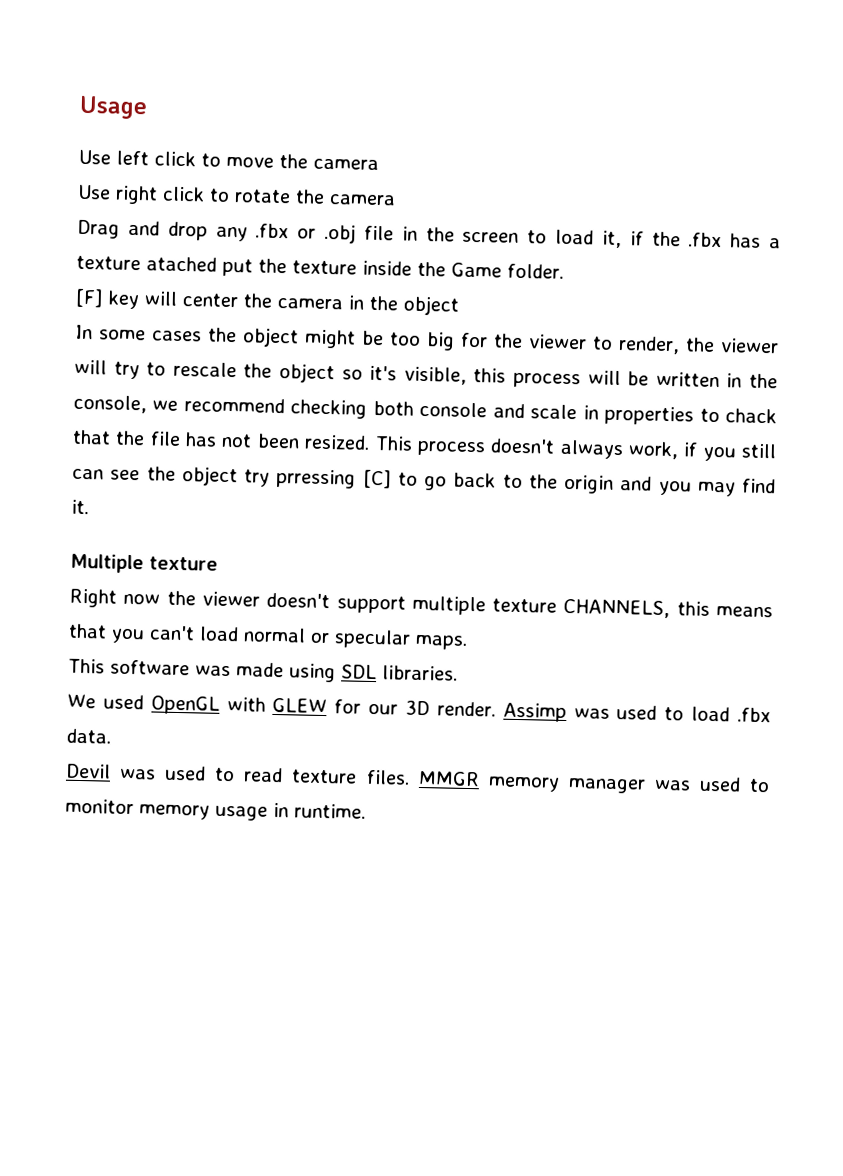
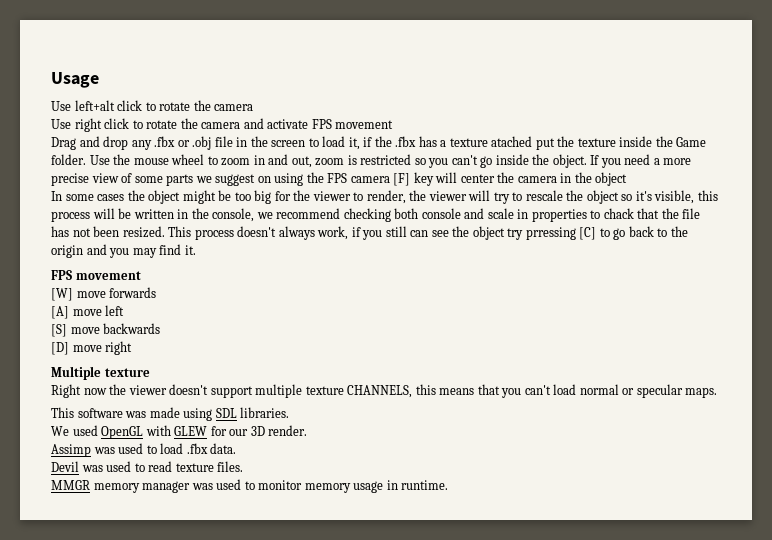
[116,150,274,168] left click to move -> [74,100,191,111] left+alt click to rotate
(396, 200) none -> [243,118,394,129] and activate FPS movement
(564, 271) // -> [89,154,692,168] [51,172,390,186] Use the mouse wheel to zoom in and out, zoom is restricted so you can't go inside the object. If you need a more precise view of some parts we suggest on using the FPS camera
(89, 507) none -> [51,270,141,280] [51,287,157,301] [51,305,125,319] [51,323,161,337] [51,341,133,355] // FPS movement // [W] move forwards // [A] move left // [S] move backwards // [D] move right
(496, 709) none -> (308, 430) //
(410, 777) none -> (244, 466) //

